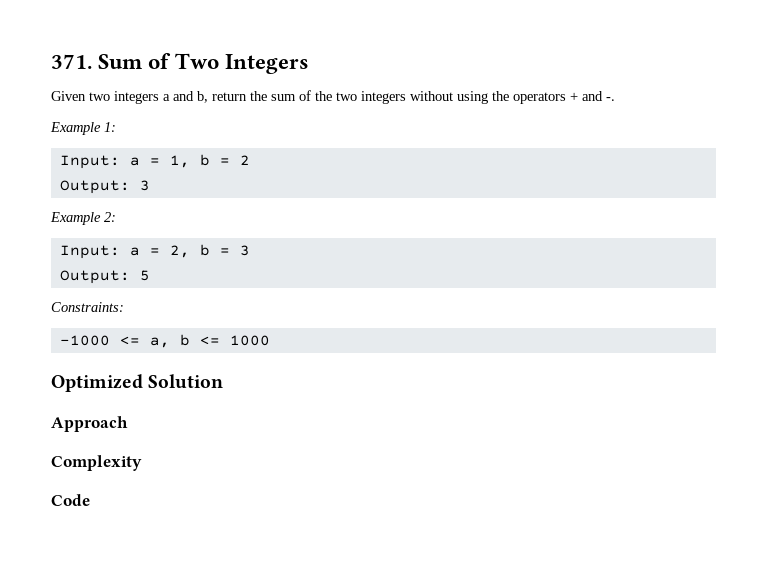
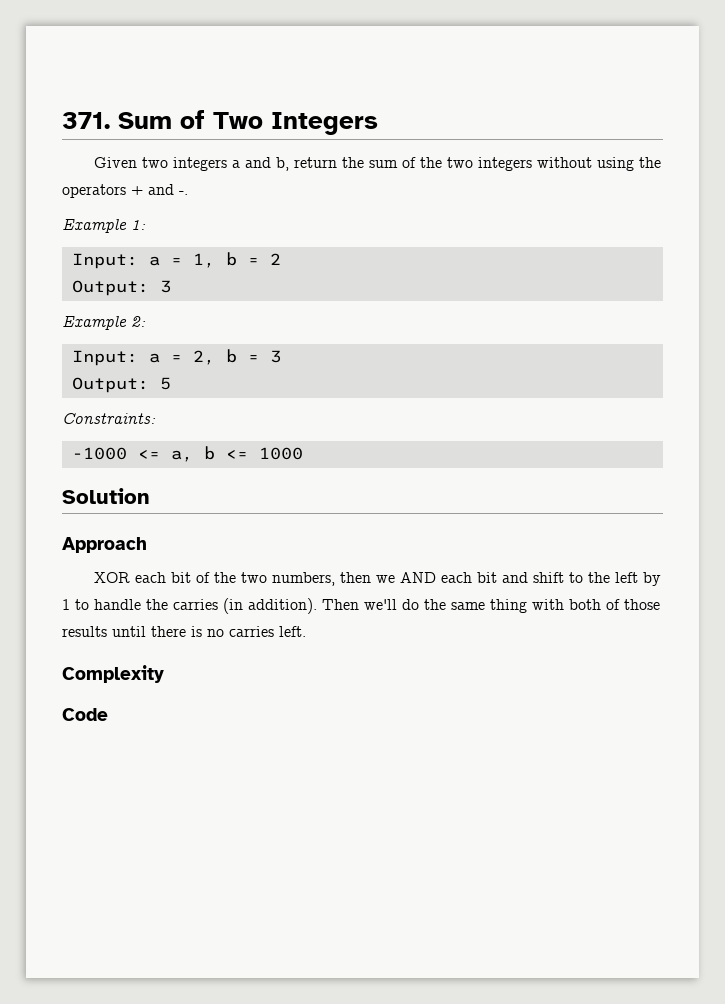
[51,374,143,392] Optimized -> (303, 453) none
(128, 424) none -> [94,572,662,586] [62,598,660,614] [62,626,306,637] // XOR each bit of the two numbers, then we AND each bit and shift to the left by 1 to handle the carries (in addition). Then we'll do the same thing with both of those results until there is no carries left.

